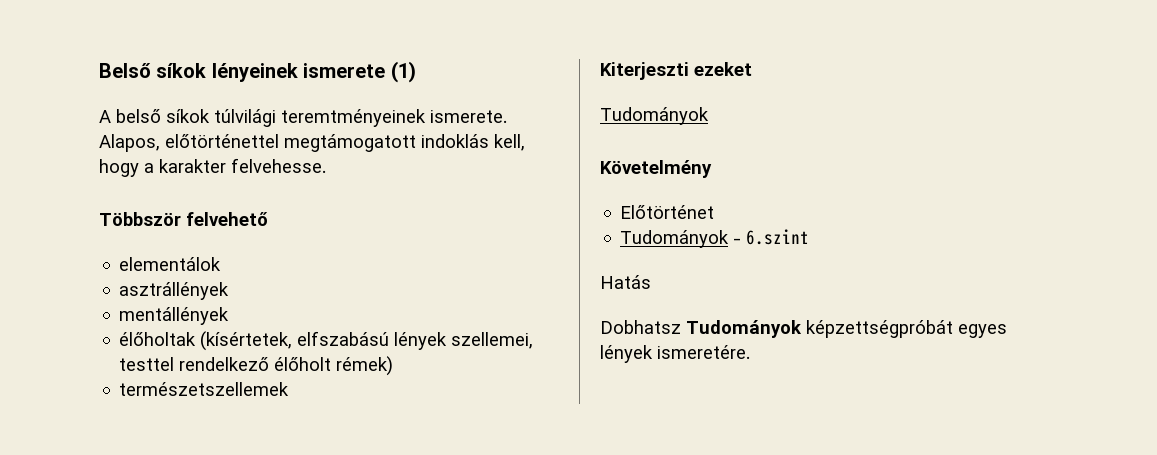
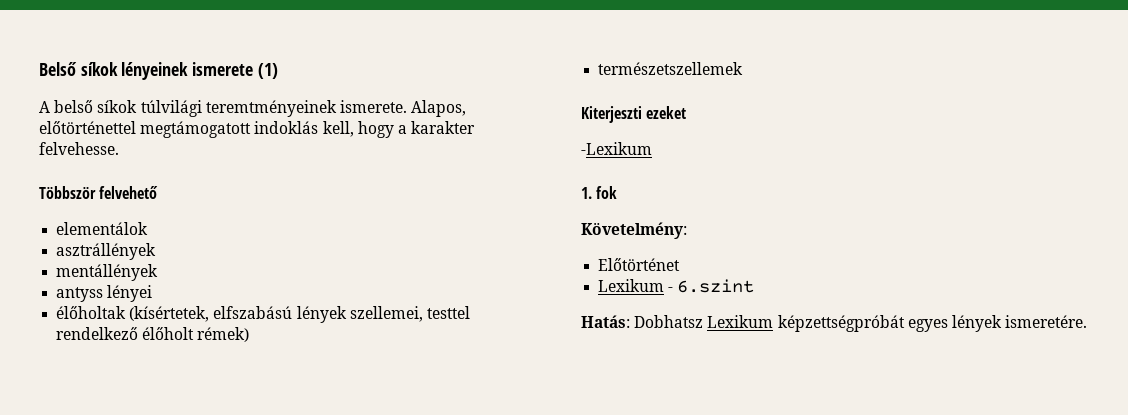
(230, 316) none -> [56,285,153,302] // antyss lényei
[600,107,709,125] [600,160,712,178] Tudományok // Követelmény -> [581,142,652,155] [581,186,618,199] [581,222,687,239] -Lexikum // 1. fok // Követelmény:
[620,230,730,248] Tudományok -> [598,279,665,292] Lexikum
[600,275,651,289] [600,320,802,338] Hatás // Dobhatsz Tudományok -> [581,315,774,328] Hatás: Dobhatsz Lexikum

